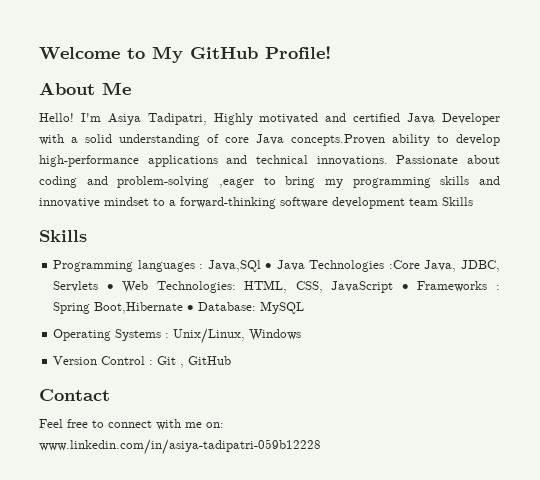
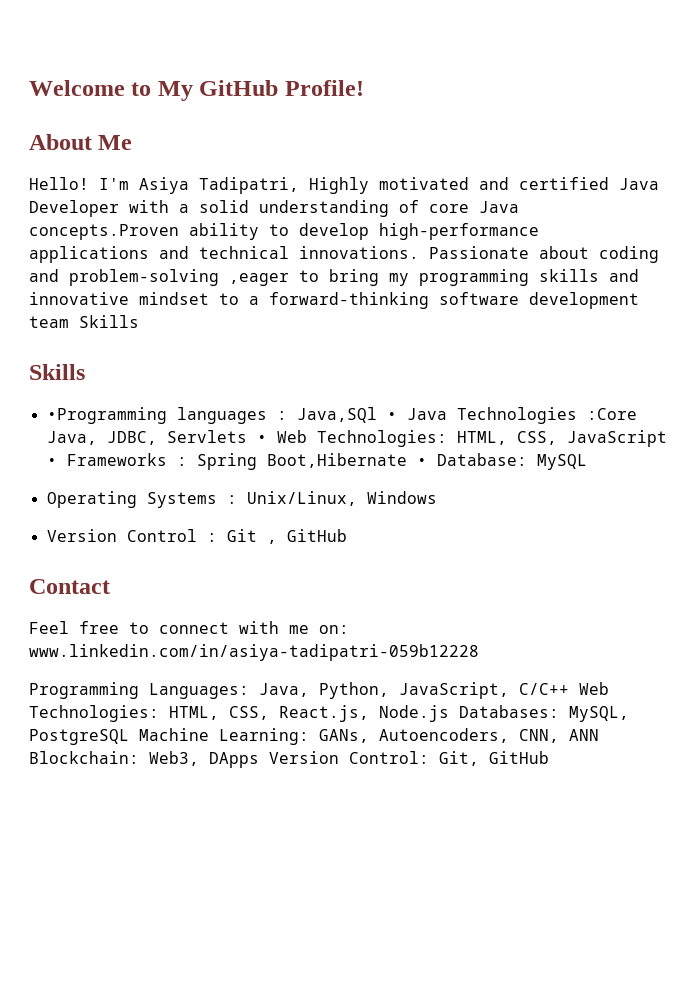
[53,260,134,272] Programming -> [46,407,167,424] •Programming
(321, 447) none -> [29,682,609,699] [29,705,629,722] [29,728,599,745] [29,751,549,768] // Programming Languages: Java, Python, JavaScript, C/C++ Web Technologies: HTML, CSS, React.js, Node.js Databases: MySQL, PostgreSQL Machine Learning: GANs, Autoencoders, CNN, ANN Blockchain: Web3, DApps Version Control: Git, GitHub

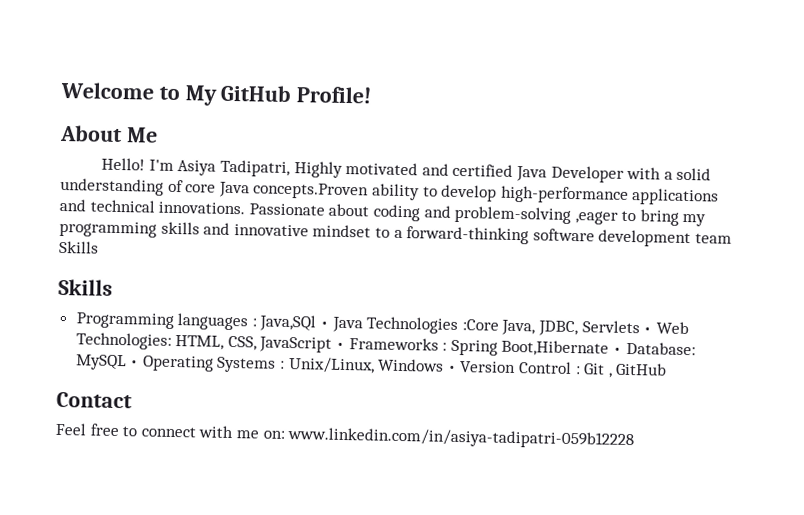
[46,407,167,424] •Programming -> [75,312,174,329] Programming
(587, 462) // -> [130,360,140,367] •
(437, 497) // -> [446,365,457,372] •
[29,682,609,699] [29,705,629,722] [29,728,599,745] [29,751,549,768] // Programming Languages: Java, Python, JavaScript, C/C++ Web Technologies: HTML, CSS, React.js, Node.js Databases: MySQL, PostgreSQL Machine Learning: GANs, Autoencoders, CNN, ANN Blockchain: Web3, DApps Version Control: Git, GitHub -> (635, 438) none

